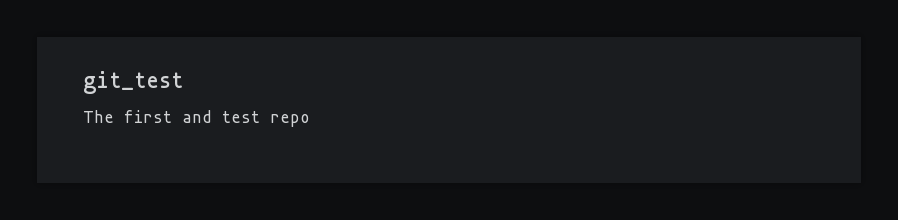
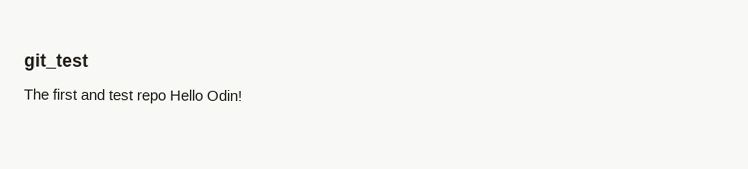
(310, 120) none -> [169,89,243,102] Hello Odin!

